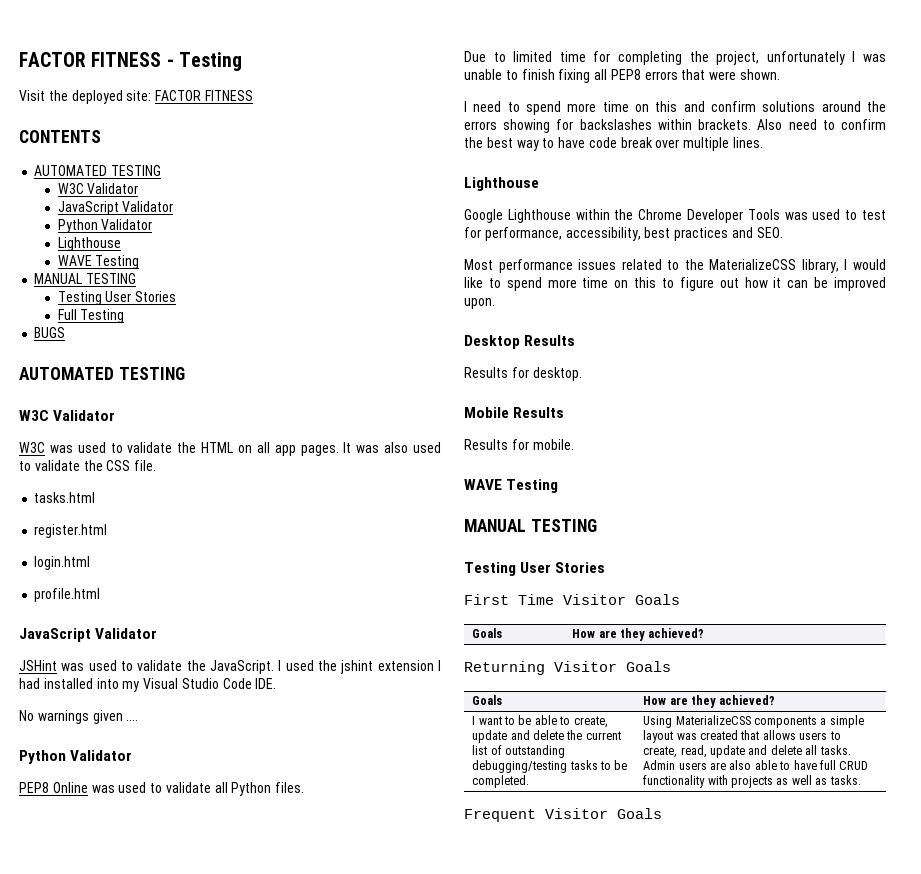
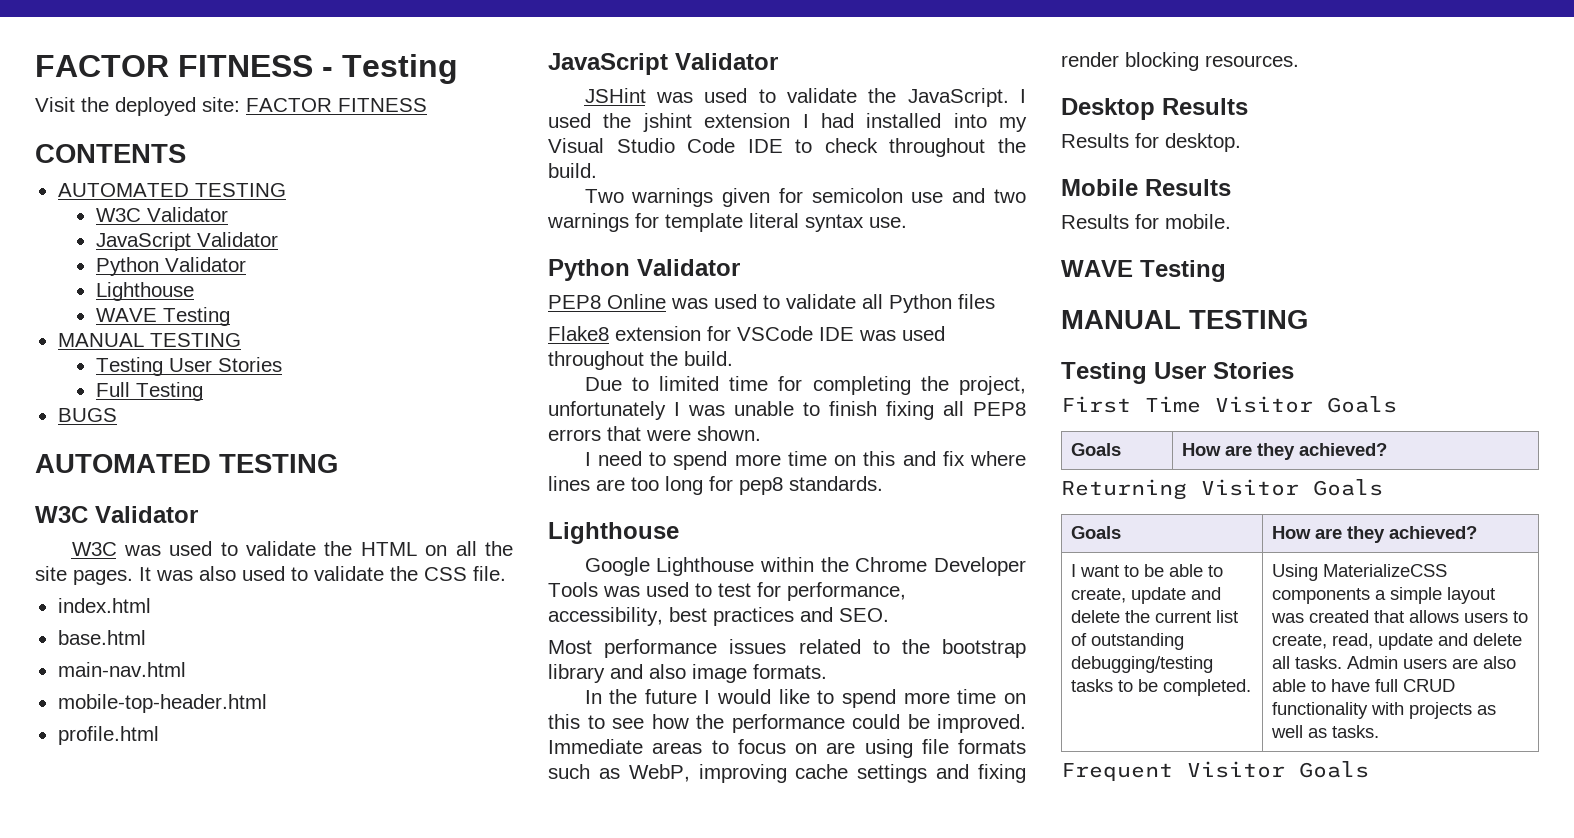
[274,445,296,456] app -> [484,541,513,556] [35,566,67,581] the site
[34,492,96,503] [34,524,108,538] [34,556,91,570] tasks.html // register.html // login.html -> [57,598,151,613] [57,630,146,645] [57,662,186,677] [57,694,267,713] index.html // base.html // main-nav.html // mobile-top-header.html
[255,678,277,689] [19,710,139,724] IDE. // No warnings given .... -> [747,138,1026,157] [548,163,597,178] [584,188,1026,207] [547,213,907,232] IDE to check throughout the build. // Two warnings given for semicolon use and two warnings for template literal syntax use.
[275,782,305,793] files. -> [958,294,995,309] [548,326,945,341] [548,351,733,370] files // Flake8 extension for VSCode IDE was used throughout the build.
[711,101,886,112] [464,119,886,133] [464,137,764,151] confirm solutions around the errors showing for backslashes within brackets. Also need to confirm the best way to have code break over multiple lines. -> [942,451,1026,466] [548,476,883,495] fix where lines are too long for pep8 standards.
[709,259,839,273] MaterializeCSS library, -> [942,639,1026,658] [548,664,827,683] [584,689,697,704] bootstrap library and also image formats. // In the future
[679,277,886,291] [464,298,495,309] figure out how it can be improved upon. -> [612,714,1026,733] [548,739,1026,758] [548,764,1026,783] [1061,52,1299,71] see how the performance could be improved. Immediate areas to focus on are using file formats such as WebP, improving cache settings and fixing render blocking resources.

